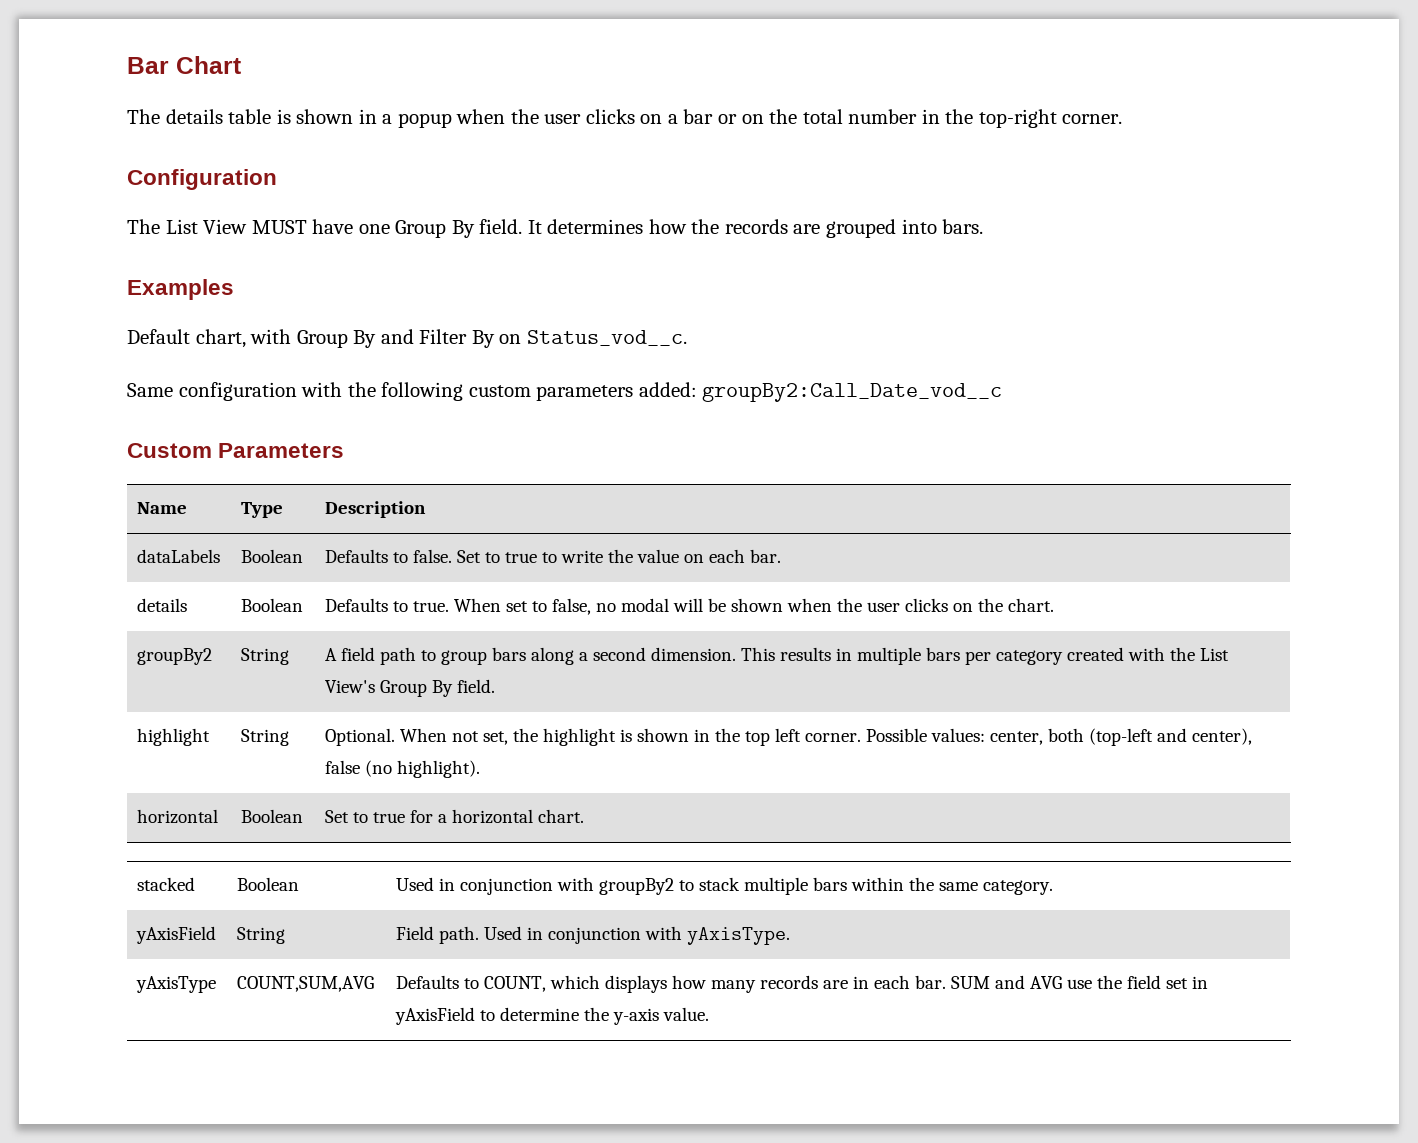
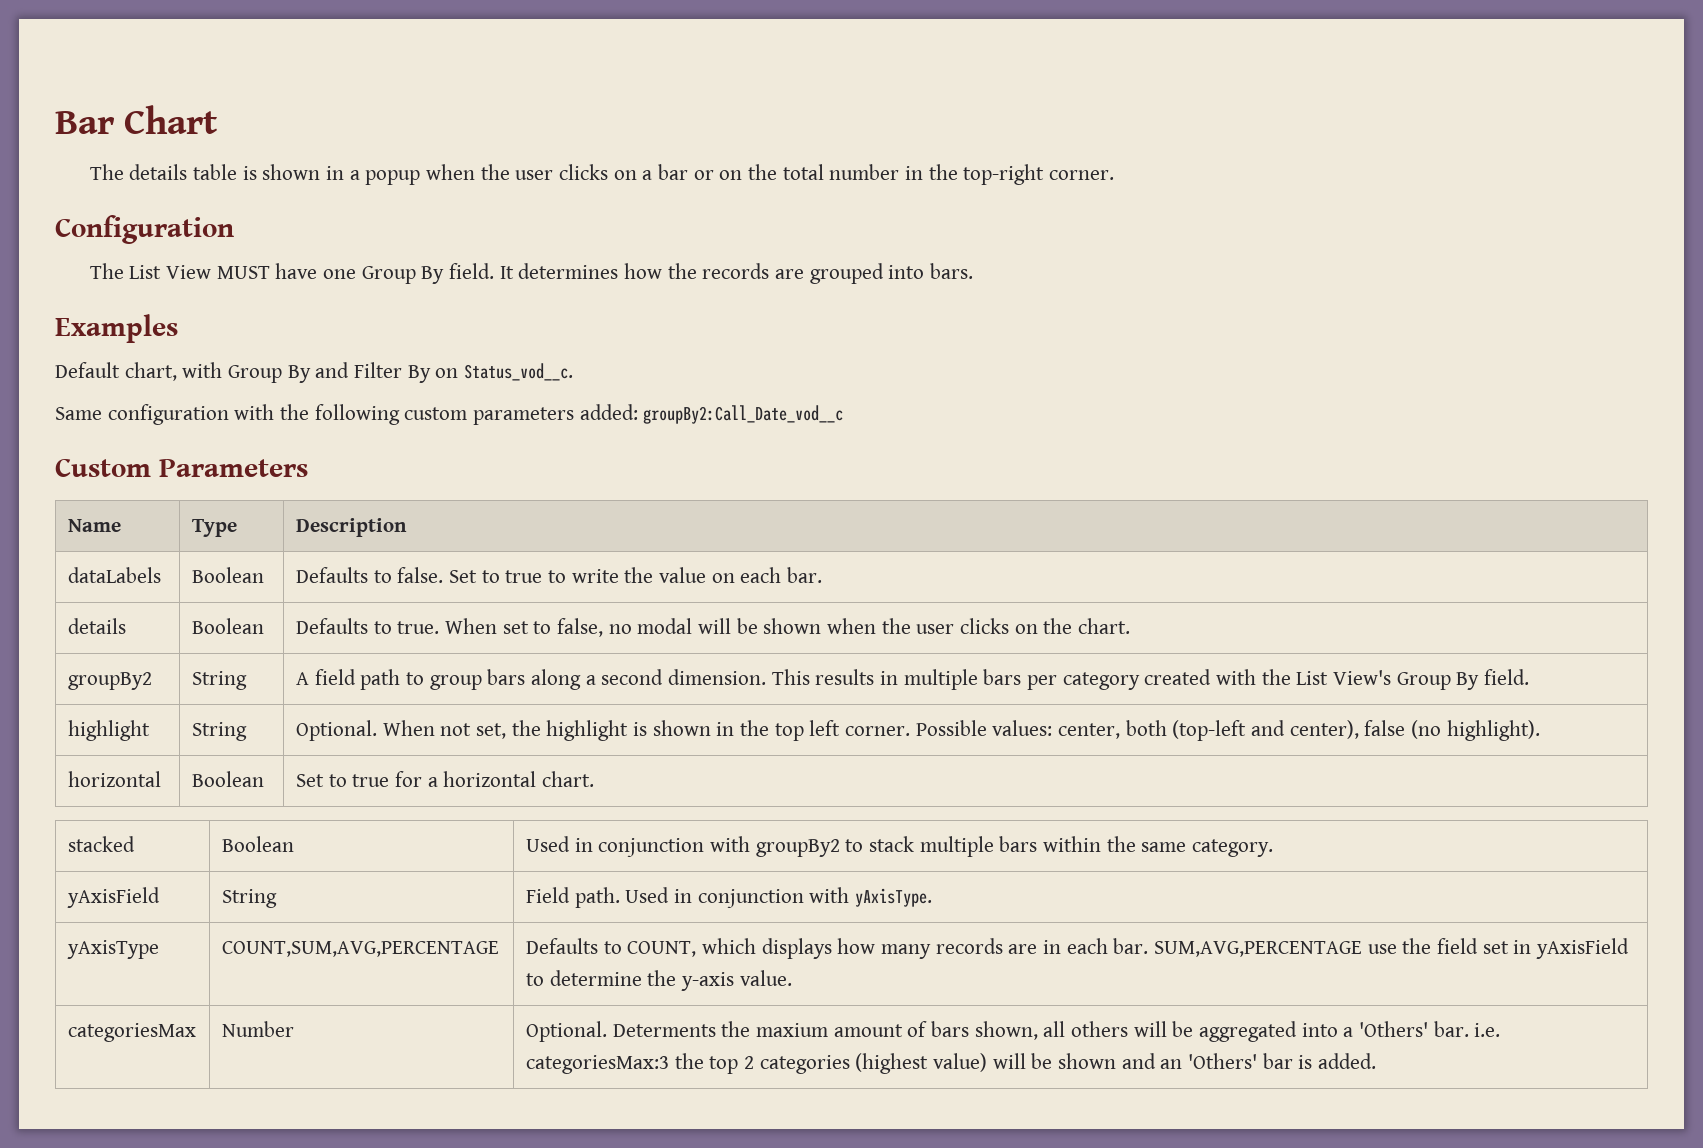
[237,976,375,992] COUNT,SUM,AVG -> [221,941,499,957] COUNT,SUM,AVG,PERCENTAGE
[951,975,1063,989] SUM and AVG -> [1153,941,1362,957] SUM,AVG,PERCENTAGE
(710, 1014) none -> [67,1023,196,1042] [221,1021,294,1037] [525,1021,1501,1042] [525,1053,1376,1074] // categoriesMax | Number | Optional. Determents the maxium amount of bars shown, all others will be aggregated into a 'Others' bar. i.e. categoriesMax:3 the top 2 categories (highest value) will be shown and an 'Others' bar is added.

